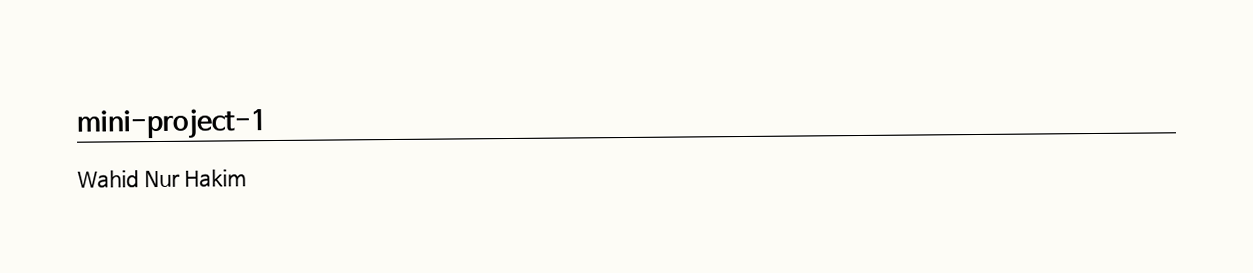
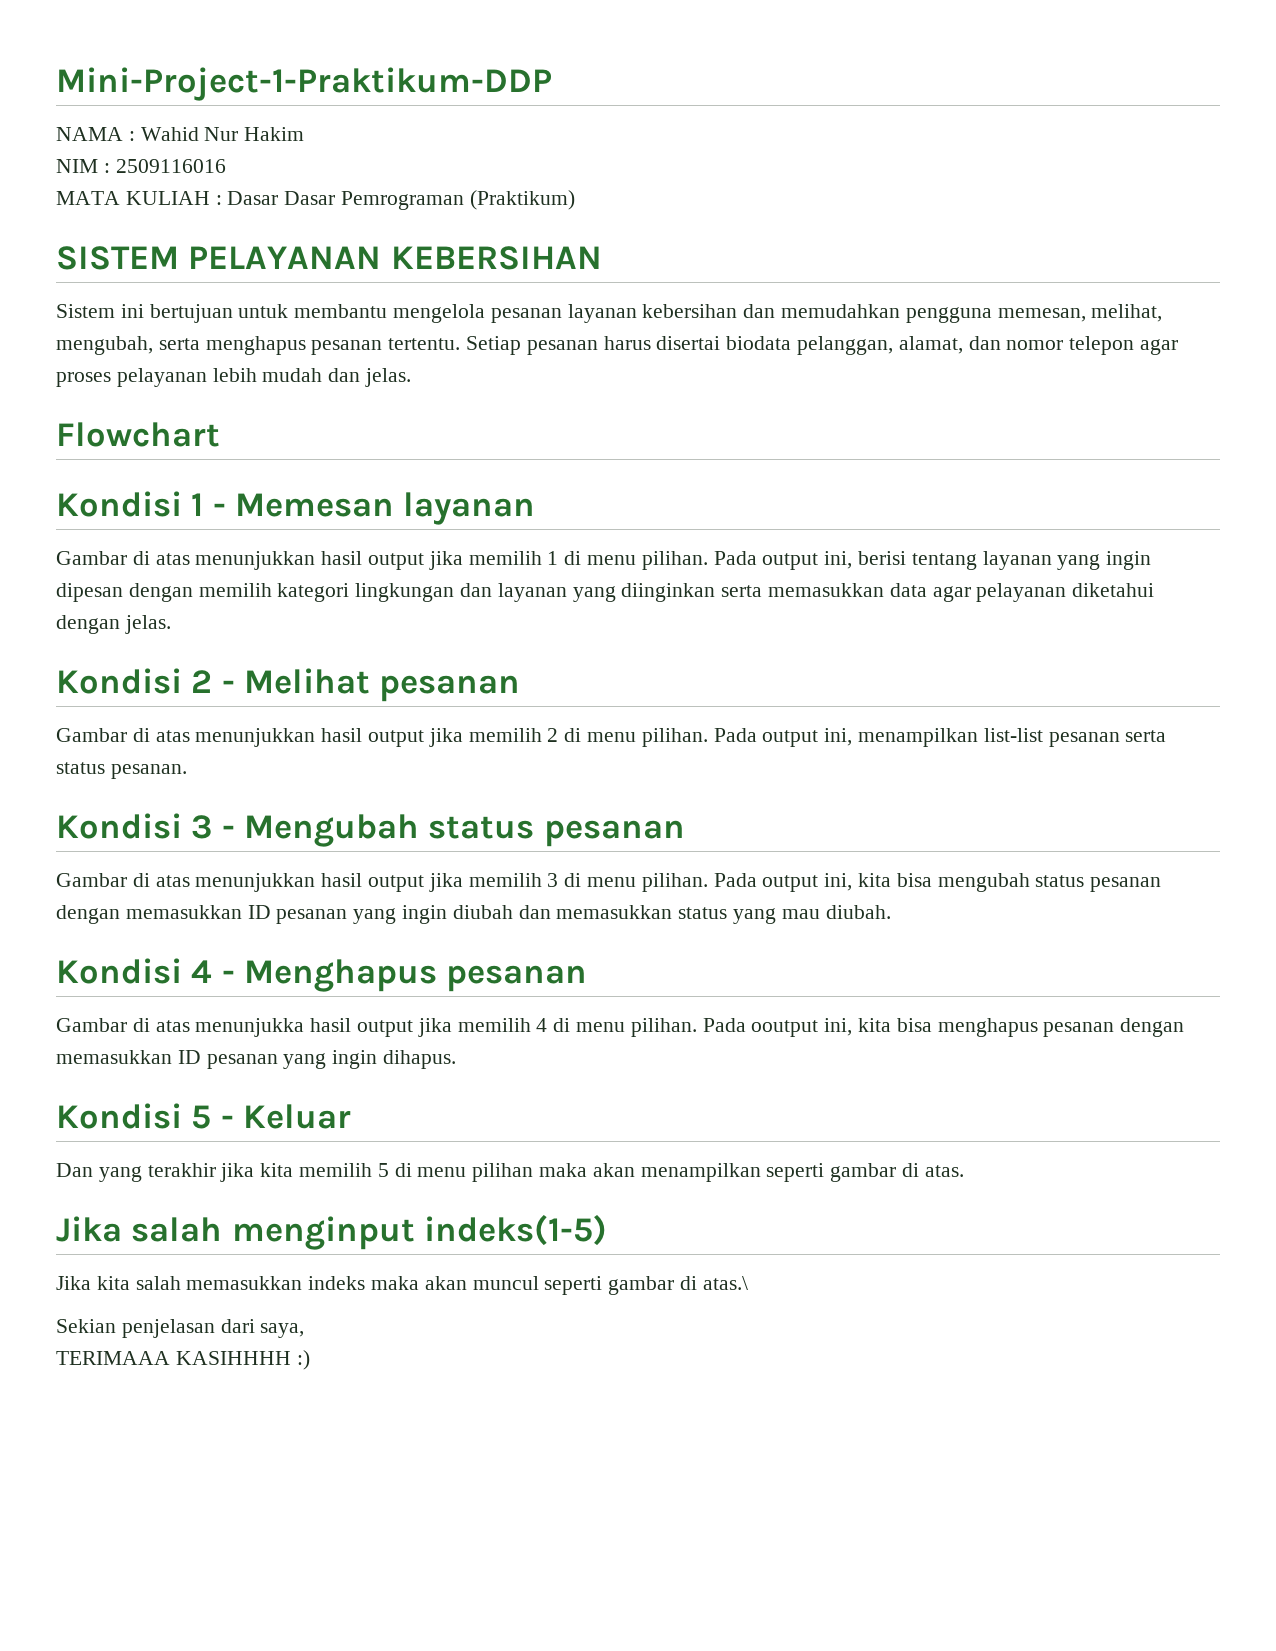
[76,108,268,140] mini-project-1 // -> [56,67,552,101] [56,127,135,141] Mini-Project-1-Praktikum-DDP // NAMA :
(248, 178) none -> [56,159,226,173] [56,190,575,210] [56,246,602,270] [56,304,1163,323] [56,336,1179,355] [56,368,412,387] [56,422,220,447] [56,491,536,525] [56,551,1152,570] [56,583,1155,602] [56,615,171,634] [56,668,521,702] [56,728,1167,747] [56,762,187,779] [56,813,685,847] [56,873,1162,892] [56,905,891,924] [56,958,588,992] [56,1018,1185,1037] [56,1050,457,1069] [56,1103,351,1129] [56,1163,964,1182] [56,1214,607,1250] [56,1276,748,1295] [56,1319,305,1338] [56,1350,310,1370] // NIM : 2509116016 // MATA KULIAH : Dasar Dasar Pemrograman (Praktikum) // SISTEM PELAYANAN KEBERSIHAN // Sistem ini bertujuan untuk membantu mengelola pesanan layanan kebersihan dan memudahkan pengguna memesan, melihat, mengubah, serta menghapus pesanan tertentu. Setiap pesanan harus disertai biodata pelanggan, alamat, dan nomor telepon agar proses pelayanan lebih mudah dan jelas. // Flowchart // Kondisi 1 - Memesan layanan // Gambar di atas menunjukkan hasil output jika memilih 1 di menu pilihan. Pada output ini, berisi tentang layanan yang ingin dipesan dengan memilih kategori lingkungan dan layanan yang diinginkan serta memasukkan data agar pelayanan diketahui dengan jelas. // Kondisi 2 - Melihat pesanan // Gambar di atas menunjukkan hasil output jika memilih 2 di menu pilihan. Pada output ini, menampilkan list-list pesanan serta status pesanan. // Kondisi 3 - Mengubah status pesanan // Gambar di atas menunjukkan hasil output jika memilih 3 di menu pilihan. Pada output ini, kita bisa mengubah status pesanan dengan memasukkan ID pesanan yang ingin diubah dan memasukkan status yang mau diubah. // Kondisi 4 - Menghapus pesanan // Gambar di atas menunjukka hasil output jika memilih 4 di menu pilihan. Pada ooutput ini, kita bisa menghapus pesanan dengan memasukkan ID pesanan yang ingin dihapus. // Kondisi 5 - Keluar // Dan yang terakhir jika kita memilih 5 di menu pilihan maka akan menampilkan seperti gambar di atas. // Jika salah menginput indeks(1-5) // Jika kita salah memasukkan indeks maka akan muncul seperti gambar di atas.\ // Sekian penjelasan dari saya, // TERIMAAA KASIHHHH :)

